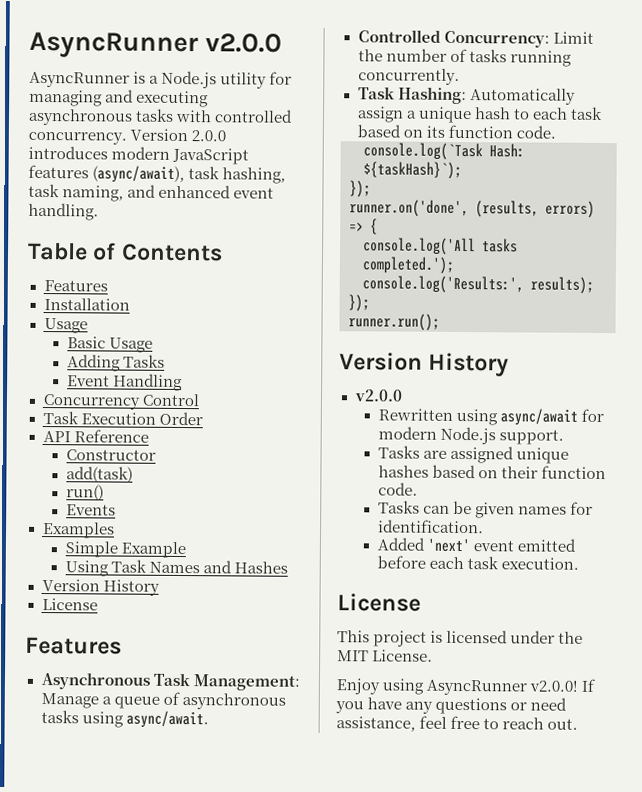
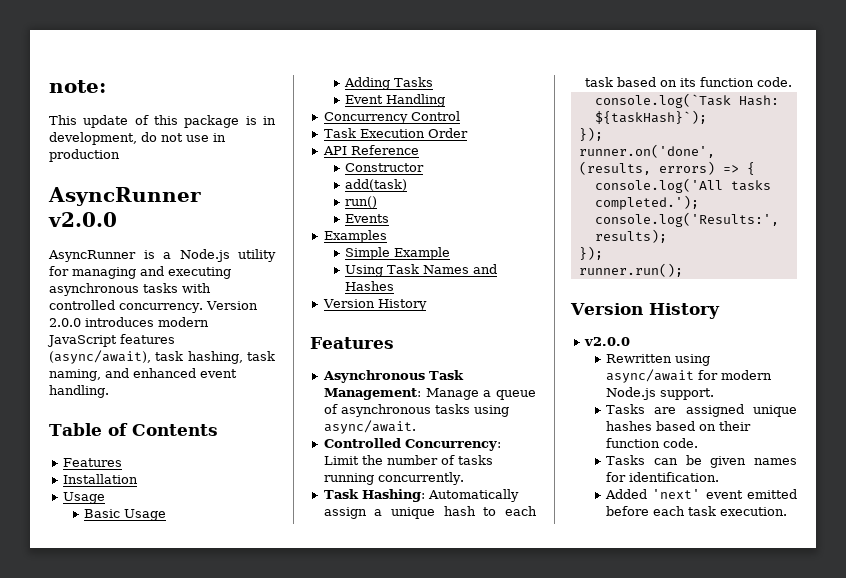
(29, 45) none -> [49,80,106,93] [49,115,276,128] [49,132,226,145] [49,149,120,162] note: // This update of this package is in development, do not use in production //
[41,598,98,611] // License -> (427, 305) none
[337,593,421,612] [337,629,584,647] [337,649,434,662] [336,678,596,696] [335,697,568,715] [336,715,579,732] // License // This project is licensed under the MIT License. // Enjoy using AsyncRunner v2.0.0! If you have any questions or need assistance, feel free to reach out. -> (788, 511) none

